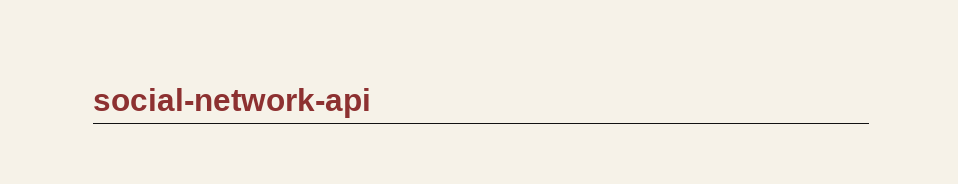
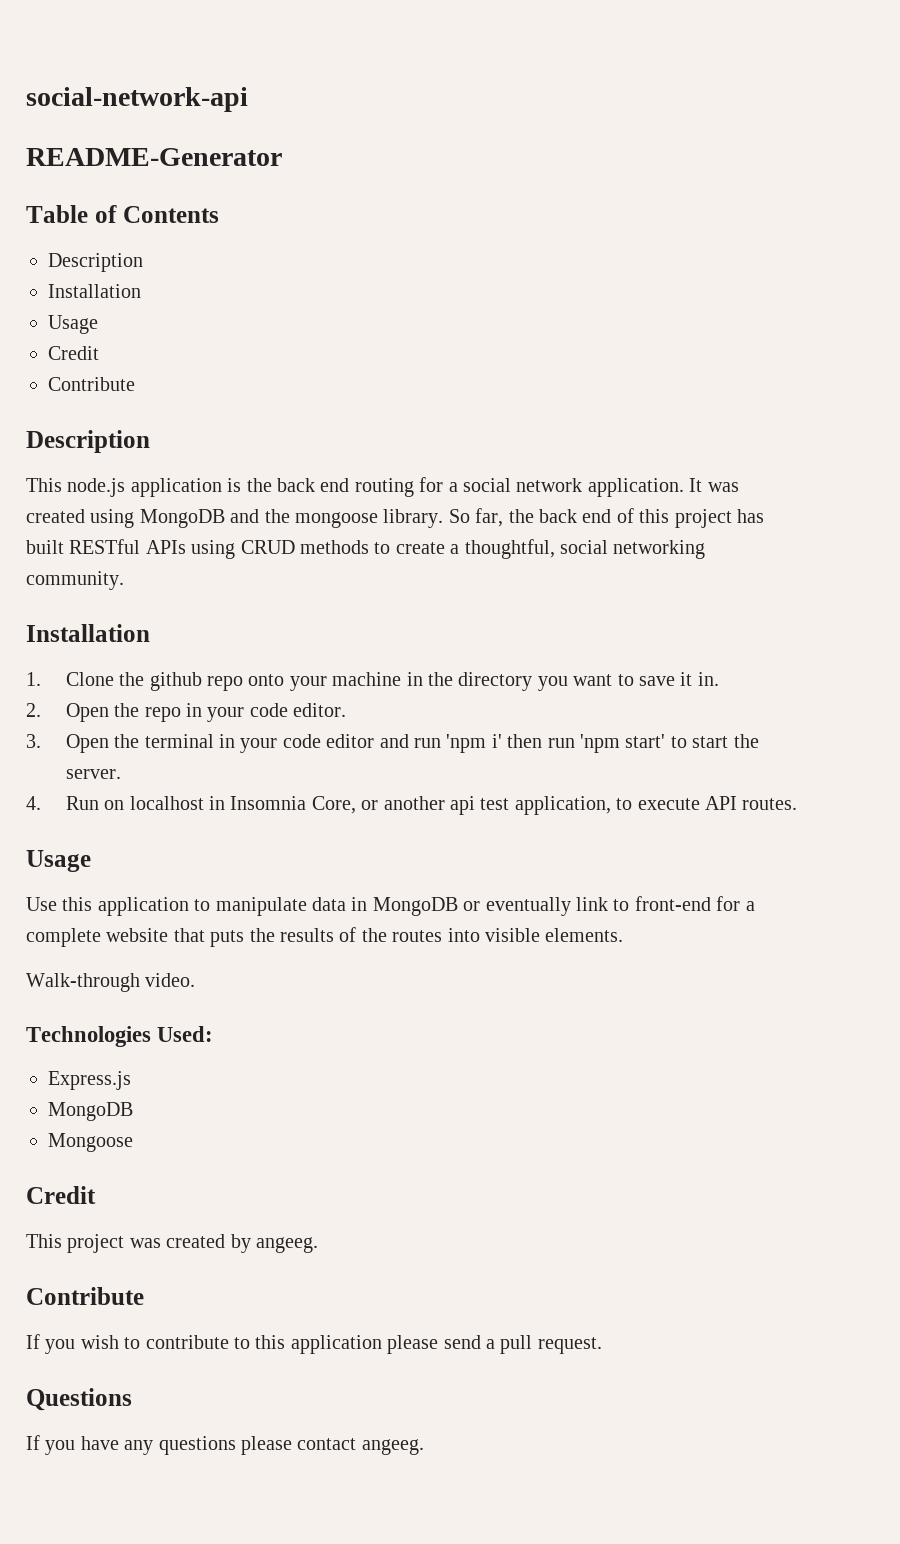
(371, 103) none -> [26,148,282,166] [26,205,219,223] [48,253,143,272] [48,284,141,298] [48,315,98,334] [48,346,99,360] [48,377,135,391] [26,430,150,453] [26,477,739,497] [26,508,764,528] [26,539,706,559] [26,571,124,590] [26,624,150,642] [26,672,719,691] [26,703,347,722] [26,734,759,753] [65,769,121,779] [26,796,798,815] [26,850,91,872] [26,896,755,916] [26,927,624,947] [26,973,196,992] [26,1026,214,1047] [48,1071,131,1090] [48,1102,133,1121] [48,1133,133,1152] [26,1186,96,1204] [26,1234,318,1253] [26,1287,144,1305] [26,1334,602,1354] [26,1388,132,1411] [26,1435,424,1455] // README-Generator // Table of Contents // Description // Installation // Usage // Credit // Contribute // Description // This node.js application is the back end routing for a social network application. It was created using MongoDB and the mongoose library. So far, the back end of this project has built RESTful APIs using CRUD methods to create a thoughtful, social networking community. // Installation // 1. Clone the github repo onto your machine in the directory you want to save it in. // 2. Open the repo in your code editor. // 3. Open the terminal in your code editor and run 'npm i' then run 'npm start' to start the server. // 4. Run on localhost in Insomnia Core, or another api test application, to execute API routes. // Usage // Use this application to manipulate data in MongoDB or eventually link to front-end for a complete website that puts the results of the routes into visible elements. // Walk-through video. // Technologies Used: // Express.js // MongoDB // Mongoose // Credit // This project was created by angeeg. // Contribute // If you wish to contribute to this application please send a pull request. // Questions // If you have any questions please contact angeeg.

